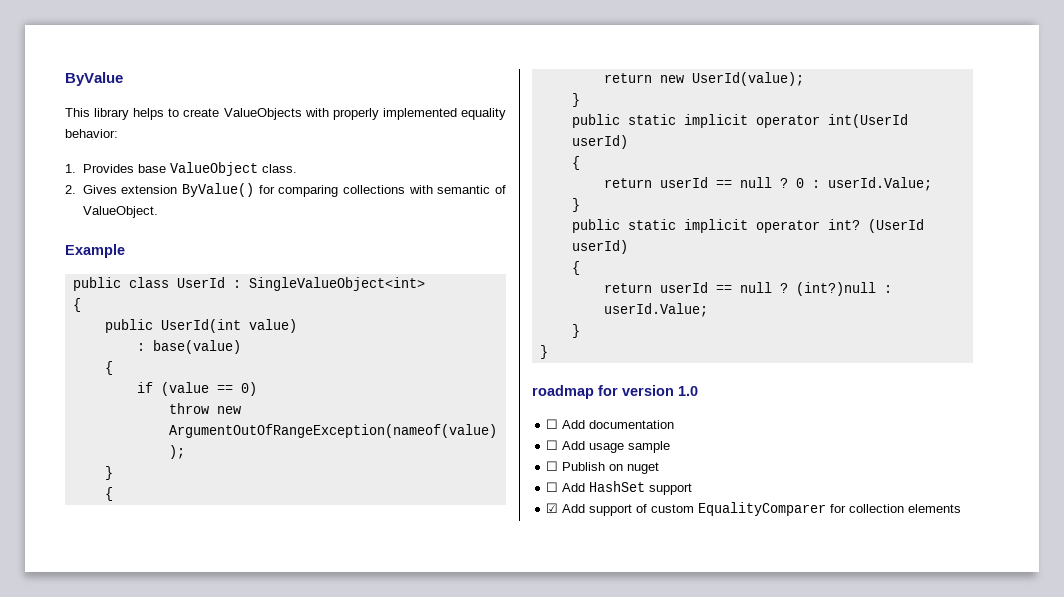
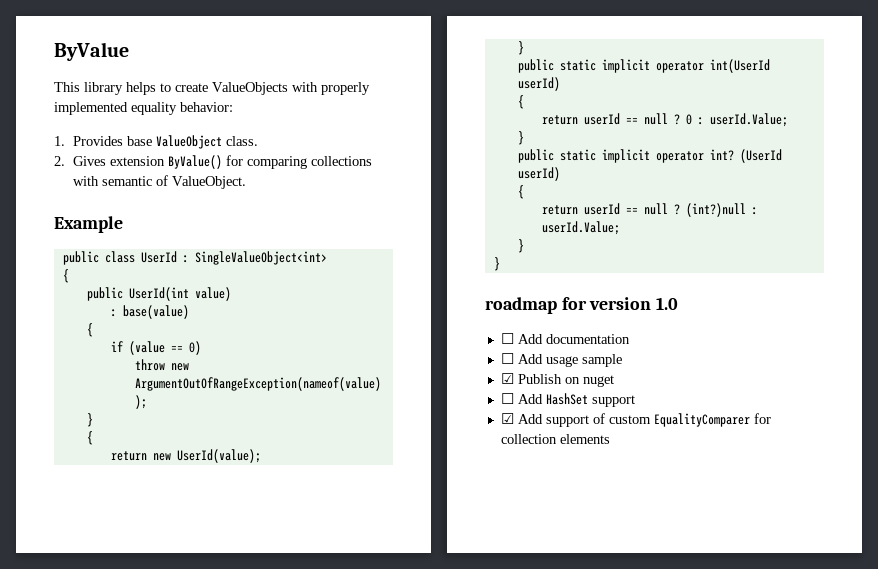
[546,461,559,471] ☐ -> [500,373,514,384] ☑

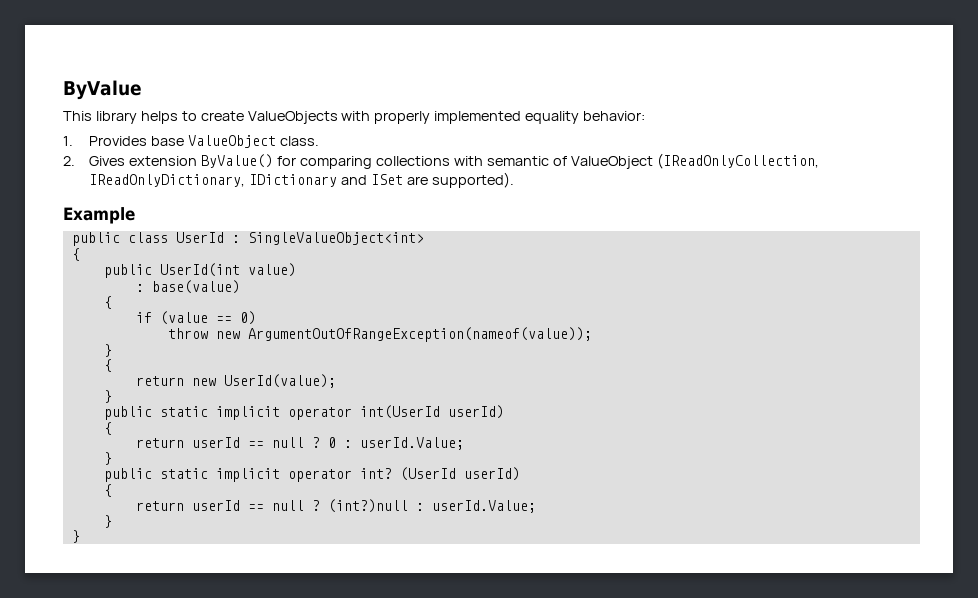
[171,176,246,189] ValueObject. -> [570,153,819,169] [89,172,515,188] ValueObject (IReadOnlyCollection, IReadOnlyDictionary, IDictionary and ISet are supported).
[485,297,679,314] [500,333,630,344] [500,353,622,367] [500,373,614,387] [500,393,635,407] [500,413,771,427] [500,434,610,444] // roadmap for version 1.0 // ☐ Add documentation // ☐ Add usage sample // ☑ Publish on nuget // ☐ Add HashSet support // ☑ Add support of custom EqualityComparer for collection elements -> (80, 536) none

